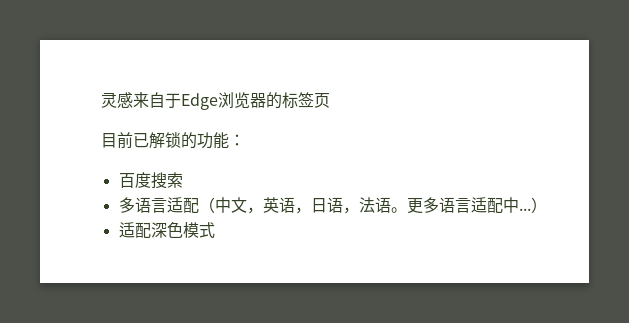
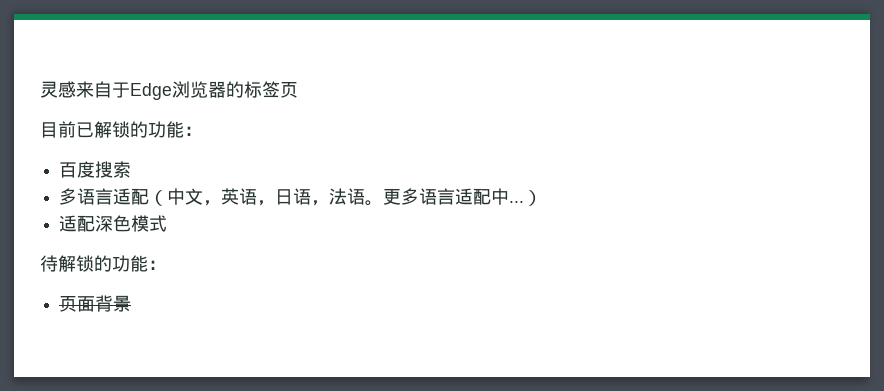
(215, 230) none -> [40,255,166,272] [59,295,132,312] // 待解锁的功能： // 页面背景

